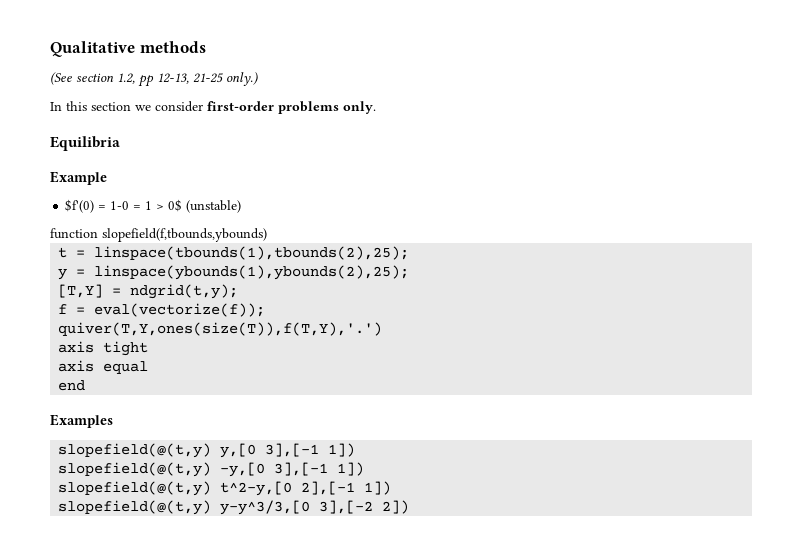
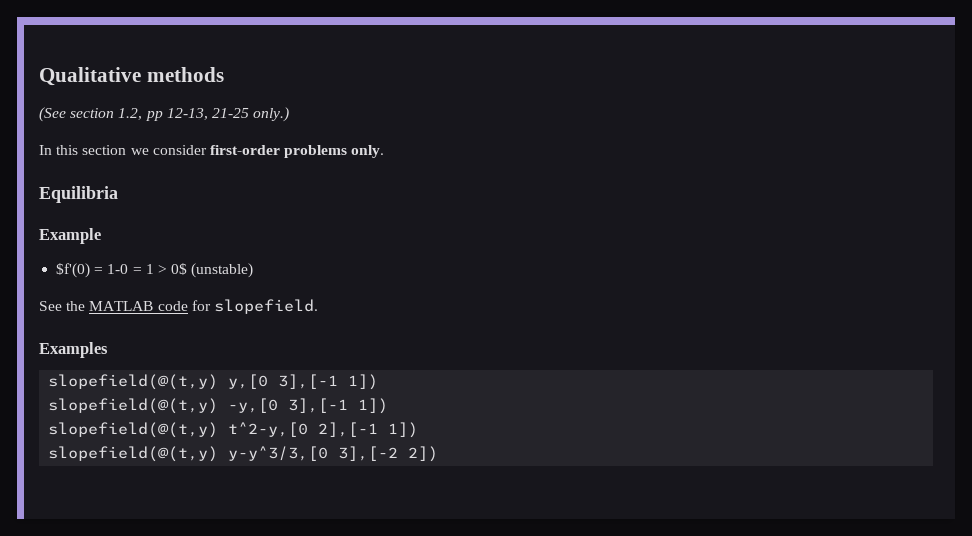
[50,228,267,242] [58,246,410,260] [58,265,410,280] [58,284,239,299] [58,303,266,317] [58,322,383,336] [58,341,149,356] [58,360,149,374] [58,380,86,391] function slopefield(f,tbounds,ybounds) // t = linspace(tbounds(1),tbounds(2),25); // y = linspace(ybounds(1),ybounds(2),25); // [T,Y] = ndgrid(t,y); // f = eval(vectorize(f)); // quiver(T,Y,ones(size(T)),f(T,Y),'.') // axis tight // axis equal // end -> [39,299,318,314] See the MATLAB code for slopefield.

